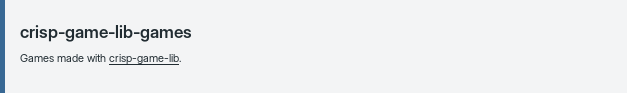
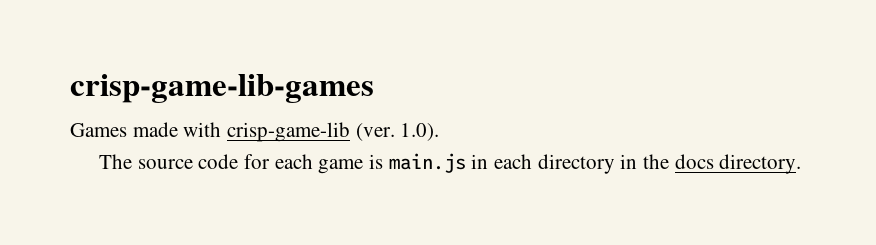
[109,54,181,65] crisp-game-lib. -> [227,122,440,142] [99,153,802,174] crisp-game-lib (ver. 1.0). // The source code for each game is main.js in each directory in the docs directory.

